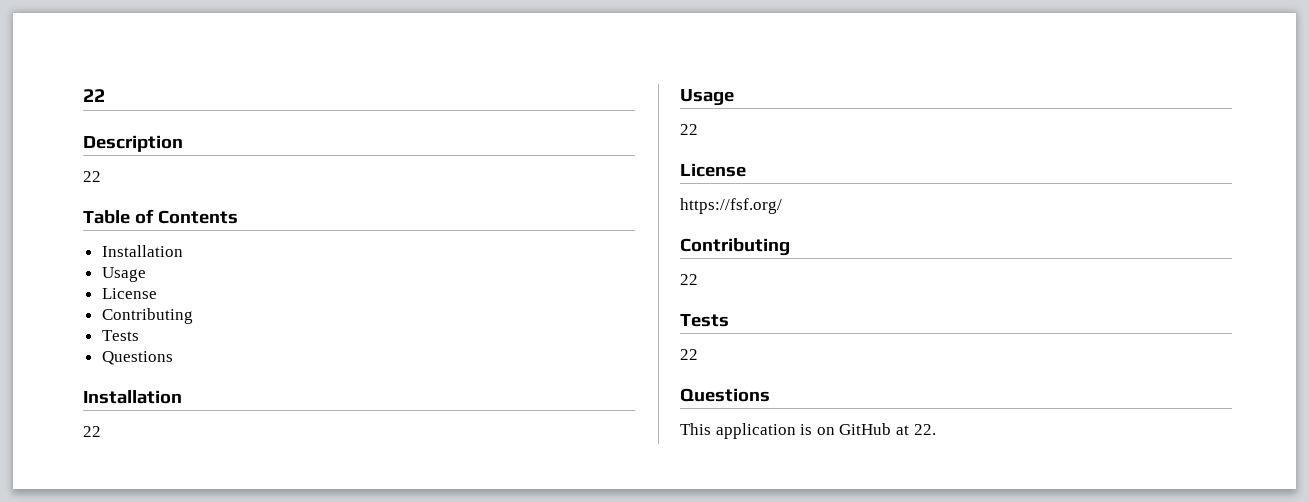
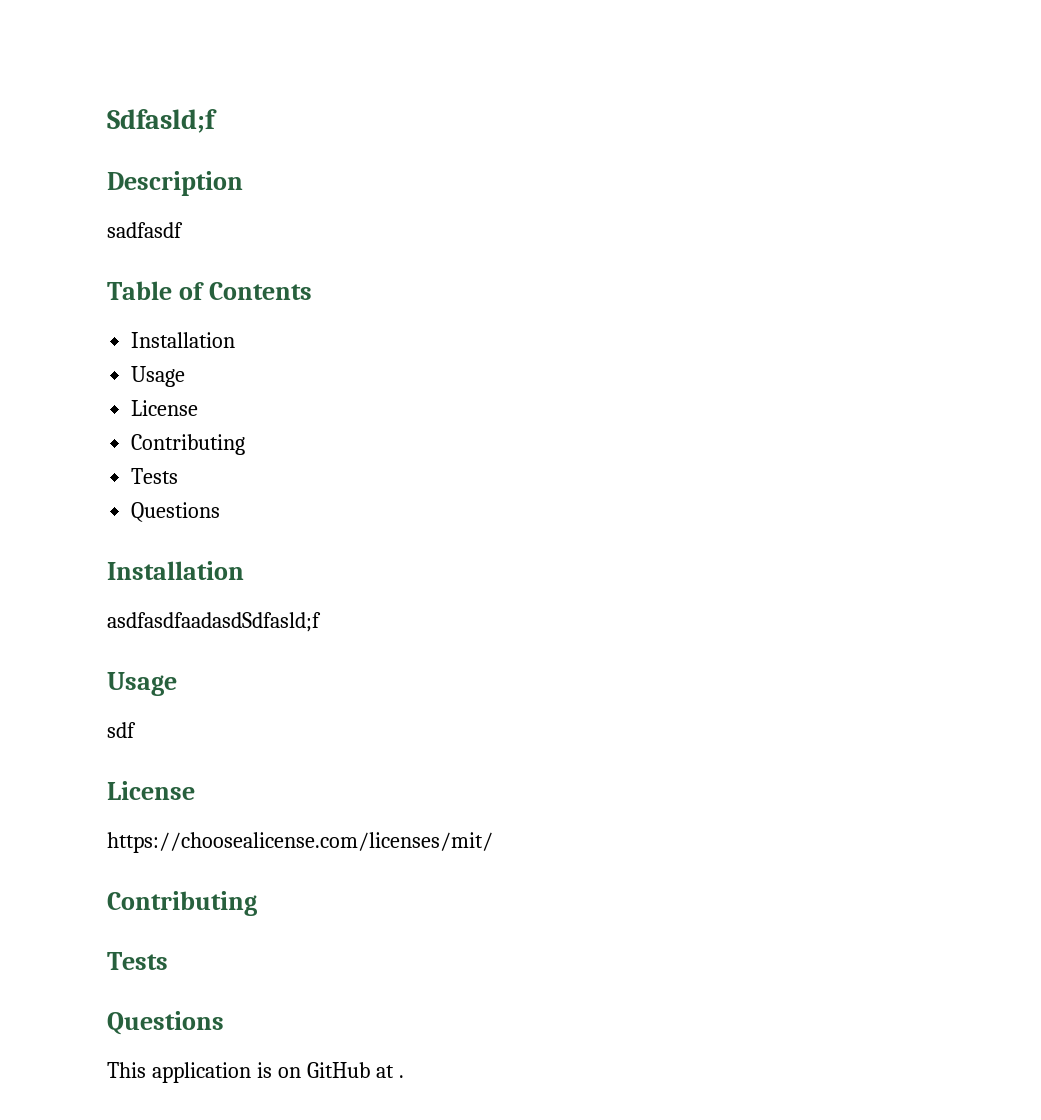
[83,89,105,102] 22 -> [107,109,217,133] Sdfasld;f
[83,171,101,182] 22 -> [107,222,183,238] sadfasdf
[83,426,101,437] [680,89,734,106] [680,124,698,135] [680,163,746,177] [680,198,782,214] [680,238,790,256] [680,274,698,285] [680,314,729,327] [680,349,698,360] 22 // Usage // 22 // License // https://fsf.org/ // Contributing // 22 // Tests // 22 -> [107,612,321,632] [107,672,177,696] [107,722,136,738] [107,781,195,800] [107,832,493,853] [107,891,257,916] [107,952,168,970] asdfasdfaadasdSdfasld;f // Usage // sdf // License // https://choosealicense.com/licenses/mit/ // Contributing // Tests
[913,424,936,435] 22. -> [398,1075,404,1078] .

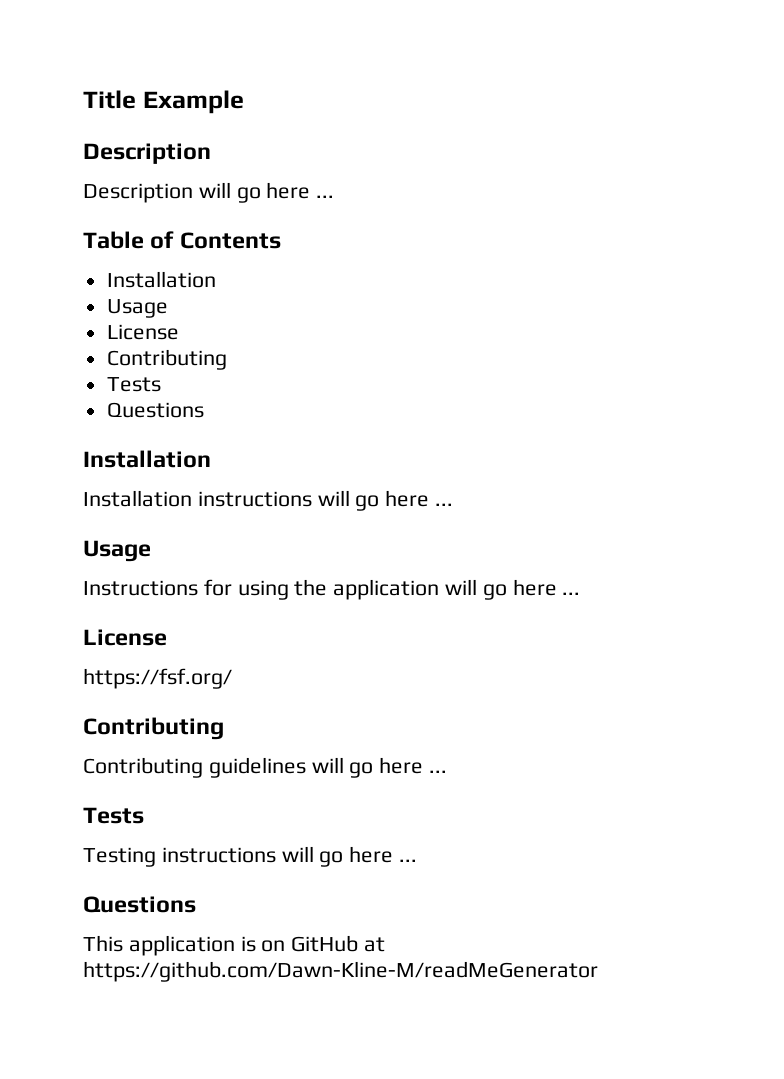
[107,109,217,133] Sdfasld;f -> [83,90,244,114] Title Example
[107,222,183,238] sadfasdf -> [83,182,335,203] Description will go here ...
[107,612,321,632] [107,672,177,696] [107,722,136,738] [107,781,195,800] [107,832,493,853] [107,891,257,916] [107,952,168,970] asdfasdfaadasdSdfasld;f // Usage // sdf // License // https://choosealicense.com/licenses/mit/ // Contributing // Tests -> [83,490,454,511] [83,540,151,562] [83,579,581,600] [83,629,167,646] [83,668,232,689] [83,717,224,740] [83,757,448,778] [83,807,144,824] [83,846,418,867] Installation instructions will go here ... // Usage // Instructions for using the application will go here ... // License // https://fsf.org/ // Contributing // Contributing guidelines will go here ... // Tests // Testing instructions will go here ...
[398,1075,404,1078] . -> [83,961,598,982] https://github.com/Dawn-Kline-M/readMeGenerator

